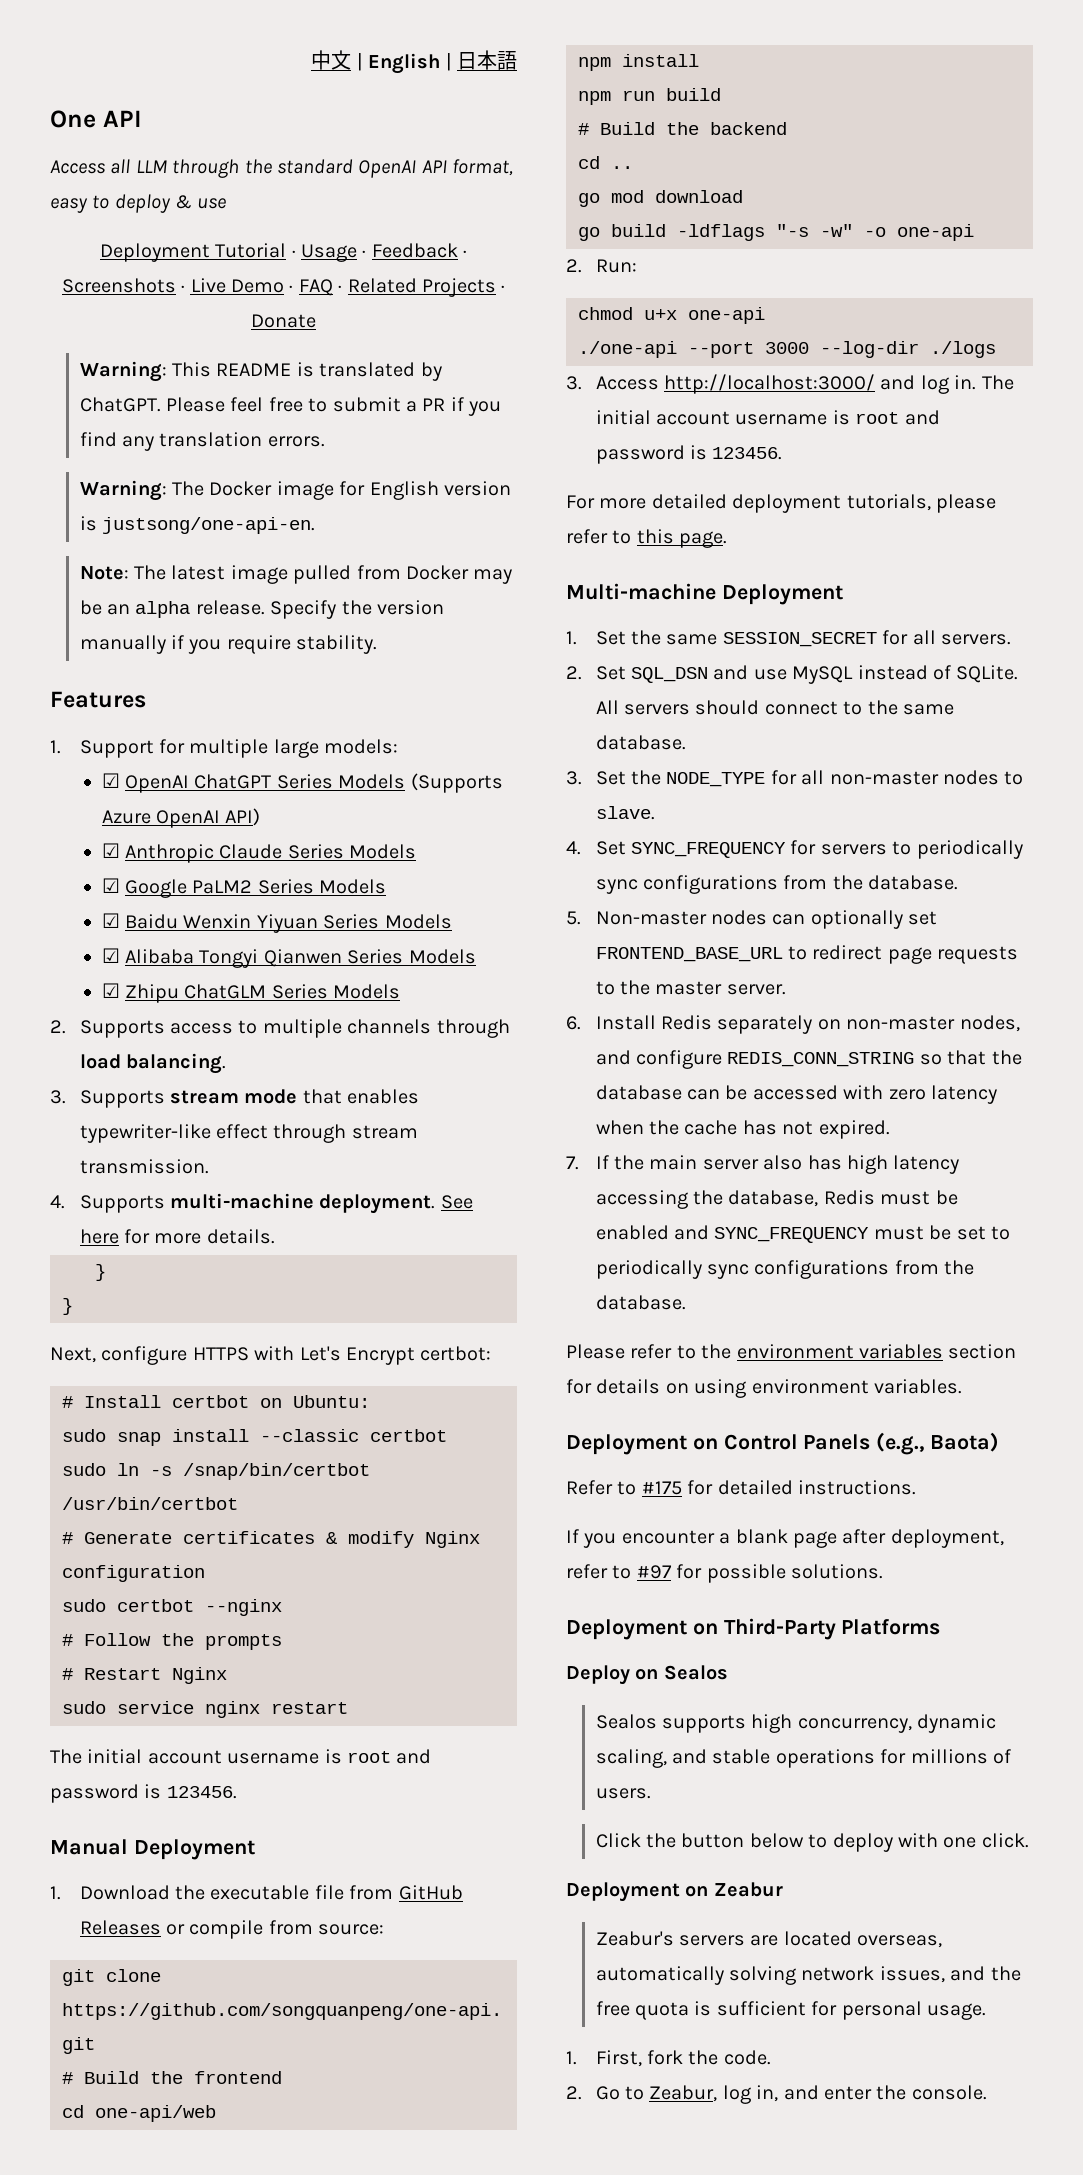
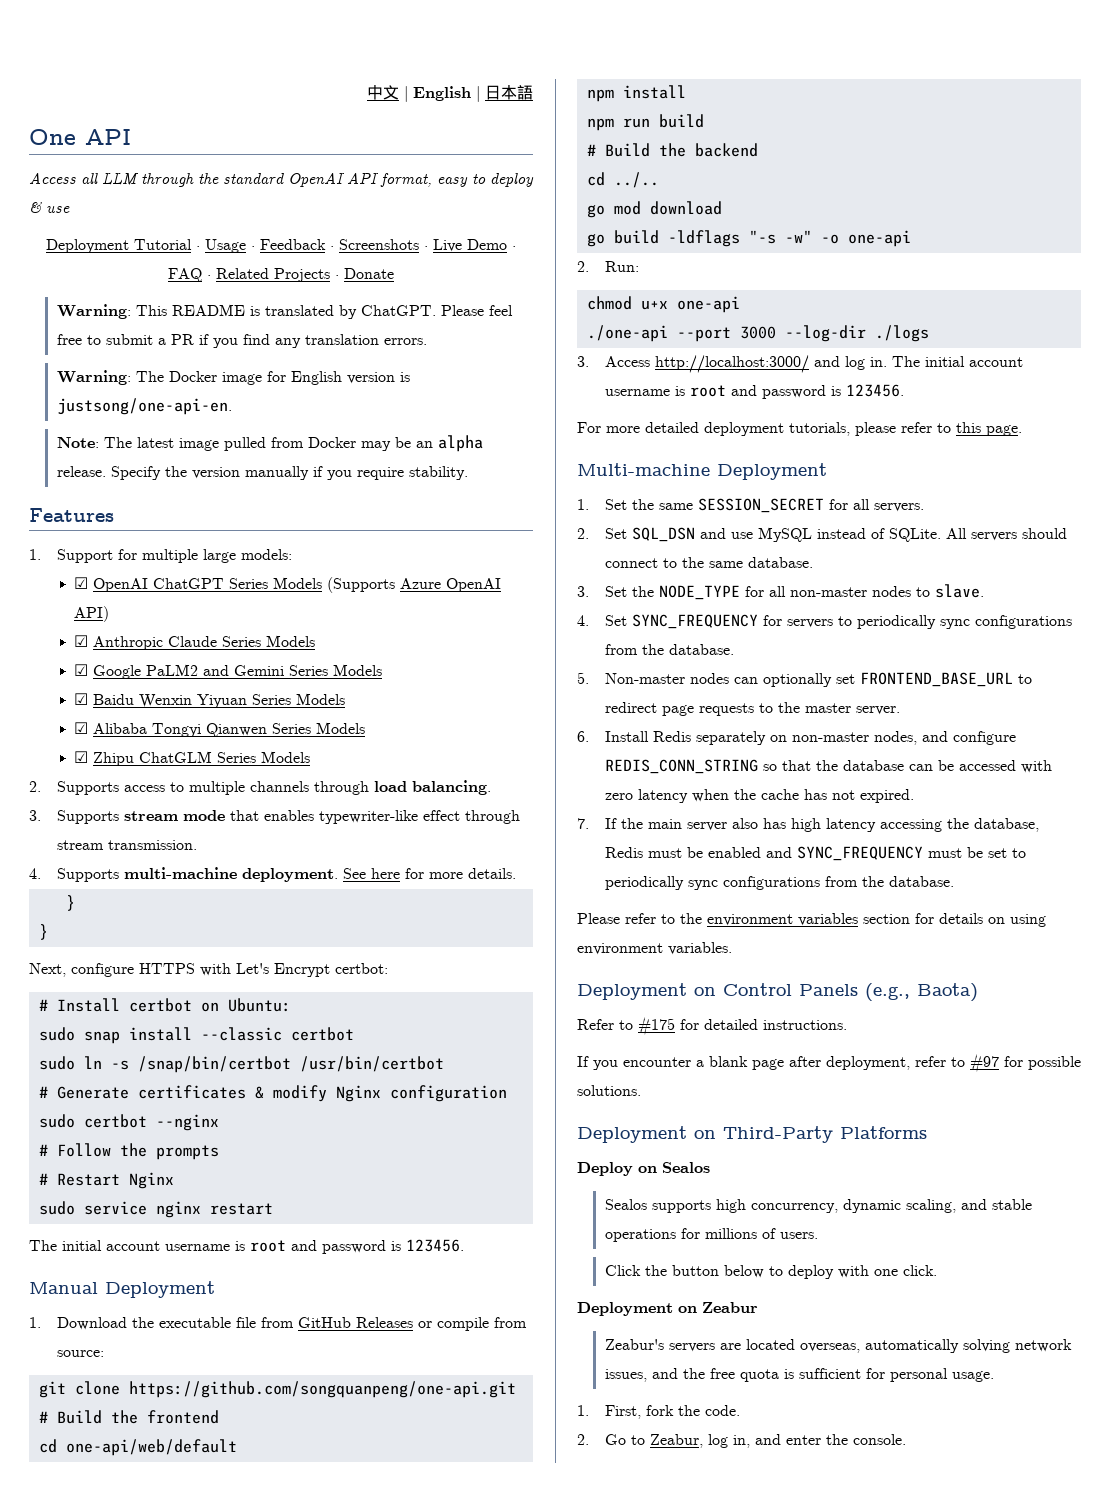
(253, 887) none -> [203,665,285,676] and Gemini
[95,2105,216,2122] one-api/web -> [65,1439,237,1456] one-api/web/default
[611,166,633,169] .. -> [613,172,659,188] ../..

